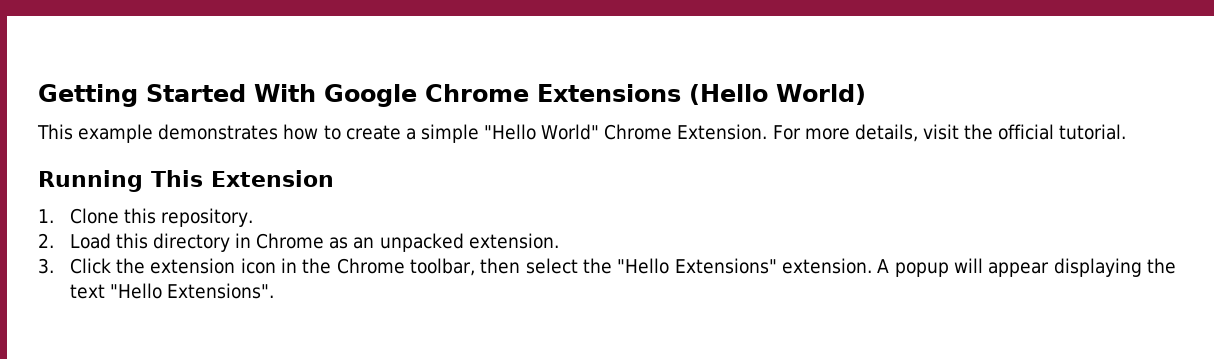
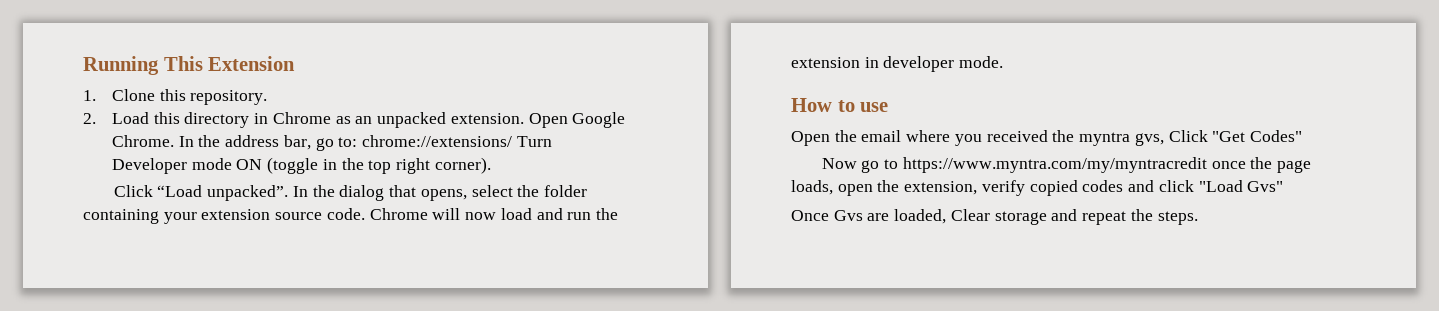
[38,84,866,107] [37,124,1127,143] Getting Started With Google Chrome Extensions (Hello World) // This example demonstrates how to create a simple "Hello World" Chrome Extension. For more details, visit the official tutorial. // -> (83, 65) none
[38,258,1176,277] [69,283,274,299] // 3. Click the extension icon in the Chrome toolbar, then select the "Hello Extensions" extension. A popup will appear displaying the text "Hello Extensions". -> [528,112,626,128] [112,135,552,151] [112,157,491,174] [113,185,587,201] [83,208,618,224] [791,56,1004,72] [791,98,889,112] [791,130,1302,146] [821,157,1312,173] [791,180,1284,196] [791,209,1198,225] Open Google Chrome. In the address bar, go to: chrome://extensions/ Turn Developer mode ON (toggle in the top right corner). // Click “Load unpacked”. In the dialog that opens, select the folder containing your extension source code. Chrome will now load and run the extension in developer mode. // How to use // Open the email where you received the myntra gvs, Click "Get Codes" // Now go to https://www.myntra.com/my/myntracredit once the page loads, open the extension, verify copied codes and click "Load Gvs" // Once Gvs are loaded, Clear storage and repeat the steps.

